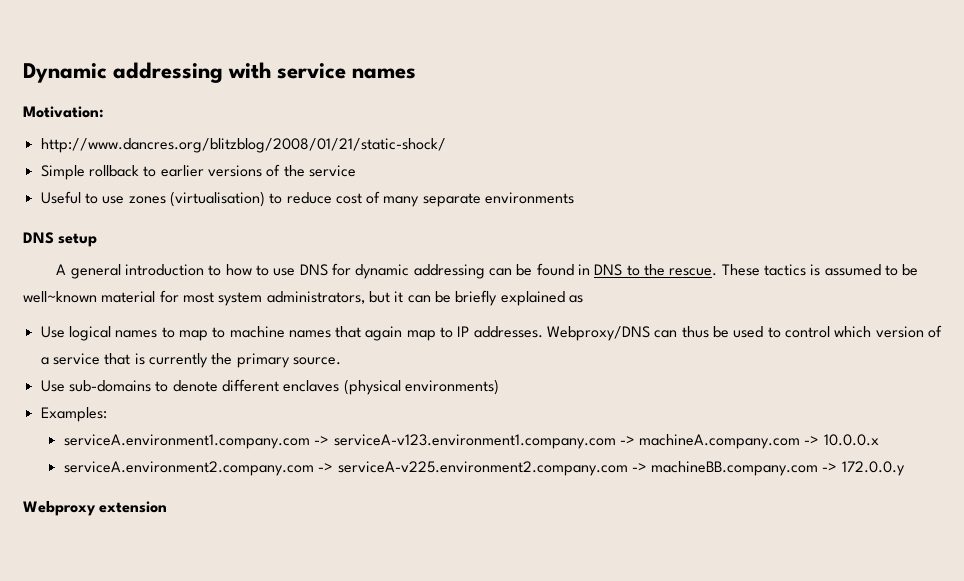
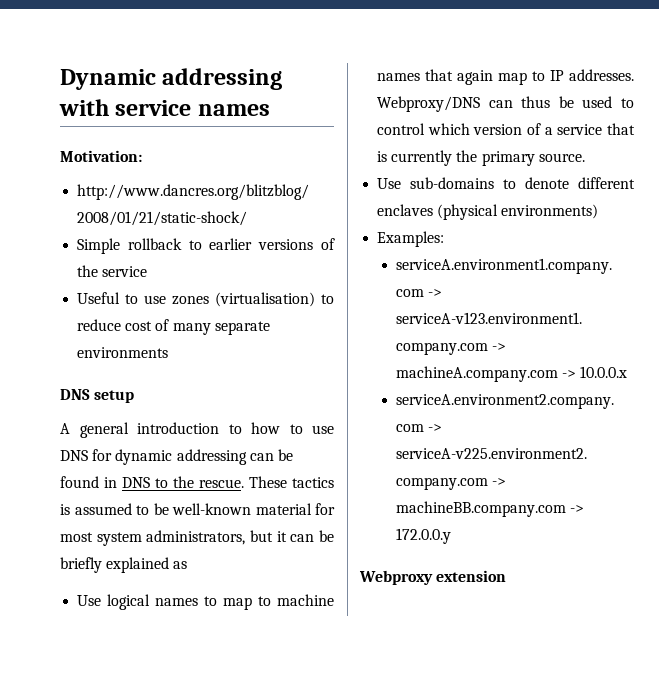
[23,291,97,303] well~known -> [172,503,251,515] well-known

